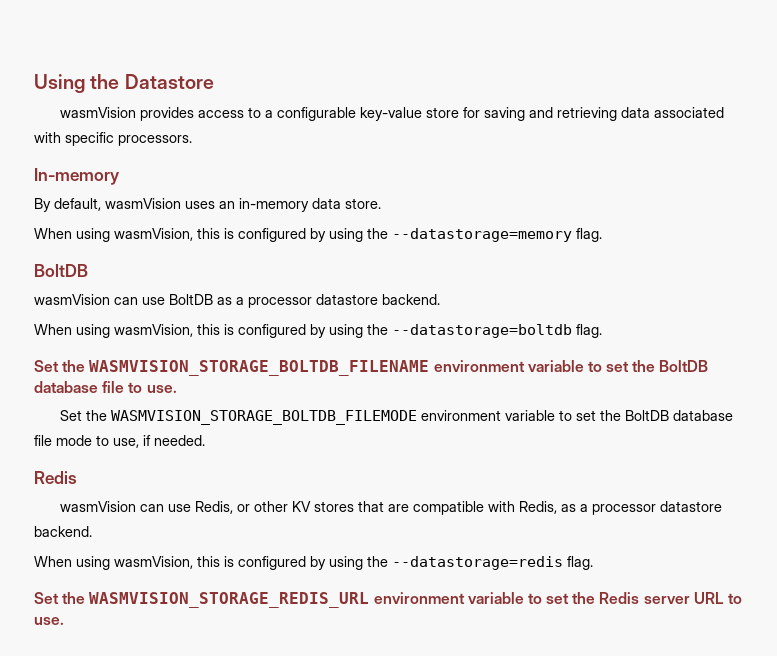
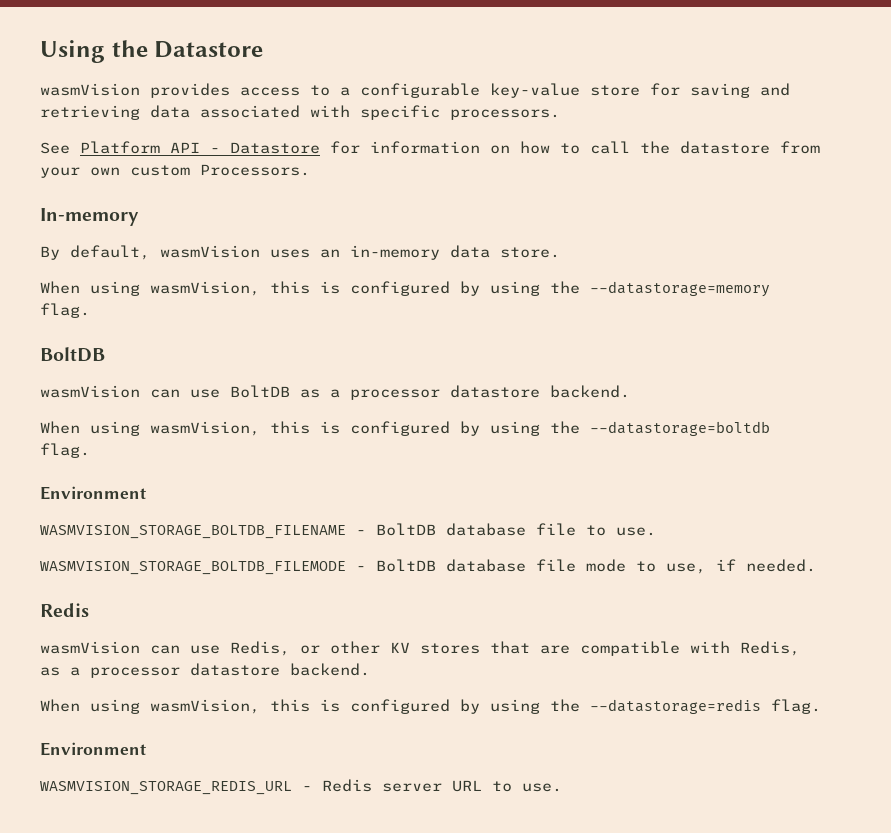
(192, 140) none -> [40,141,820,154] [40,164,310,178] // See Platform API - Datastore for information on how to call the datastore from your own custom Processors.
[34,360,656,376] Set the WASMVISION_STORAGE_BOLTDB_FILENAME environment variable to set the -> [40,486,146,500] [40,525,366,539] Environment // WASMVISION_STORAGE_BOLTDB_FILENAME -
[59,410,621,425] Set the WASMVISION_STORAGE_BOLTDB_FILEMODE environment variable to set the -> [40,561,366,575] WASMVISION_STORAGE_BOLTDB_FILEMODE -
[34,592,596,608] Set the WASMVISION_STORAGE_REDIS_URL environment variable to set the -> [40,742,146,756] [40,781,312,795] Environment // WASMVISION_STORAGE_REDIS_URL -

